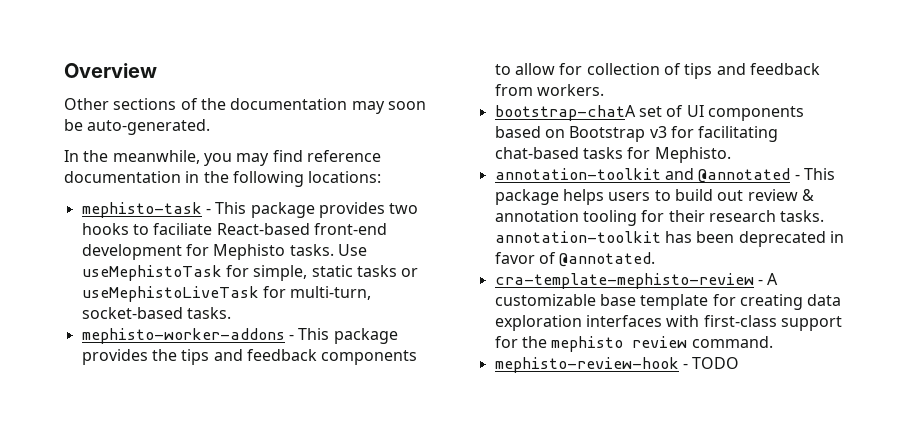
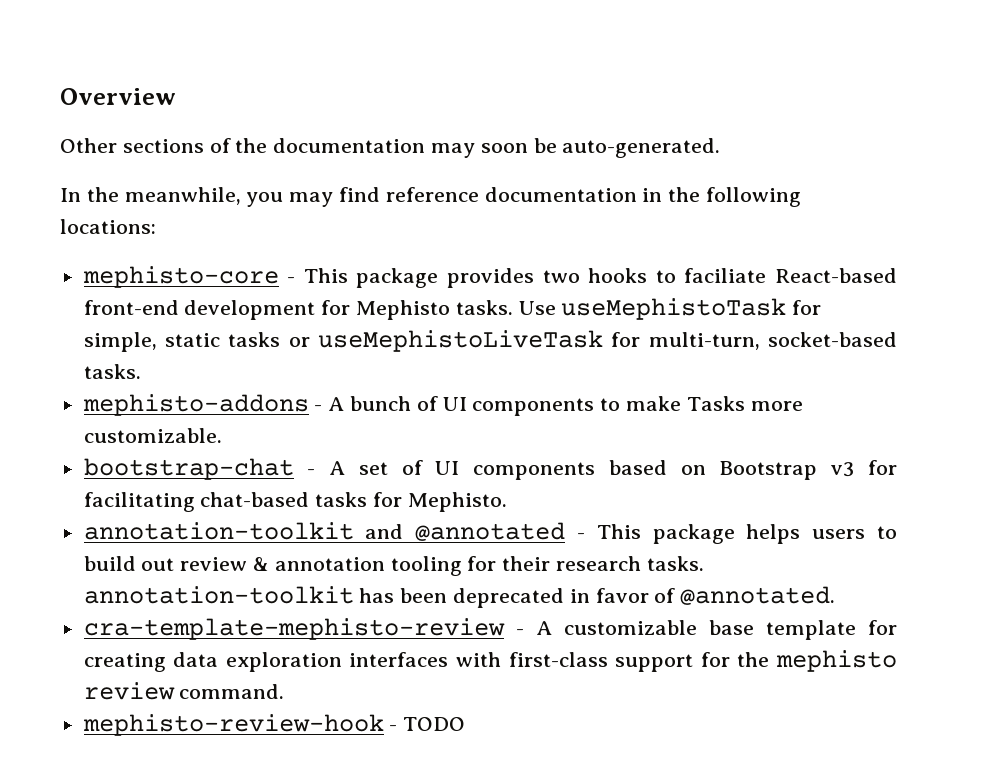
[81,202,202,218] mephisto-task -> [82,266,279,288] mephisto-core
[81,328,398,344] [81,349,418,365] [494,63,820,79] [494,84,604,96] [494,105,636,121] mephisto-worker-addons - This package provides the tips and feedback components to allow for collection of tips and feedback from workers. // bootstrap-chatA -> [82,394,803,416] [83,428,222,443] [83,458,346,480] mephisto-addons - A bunch of UI components to make Tasks more customizable. // bootstrap-chat - A

